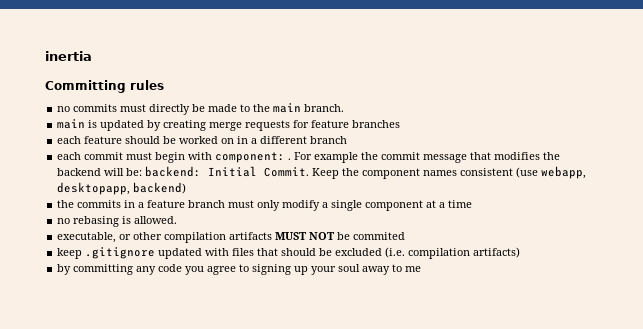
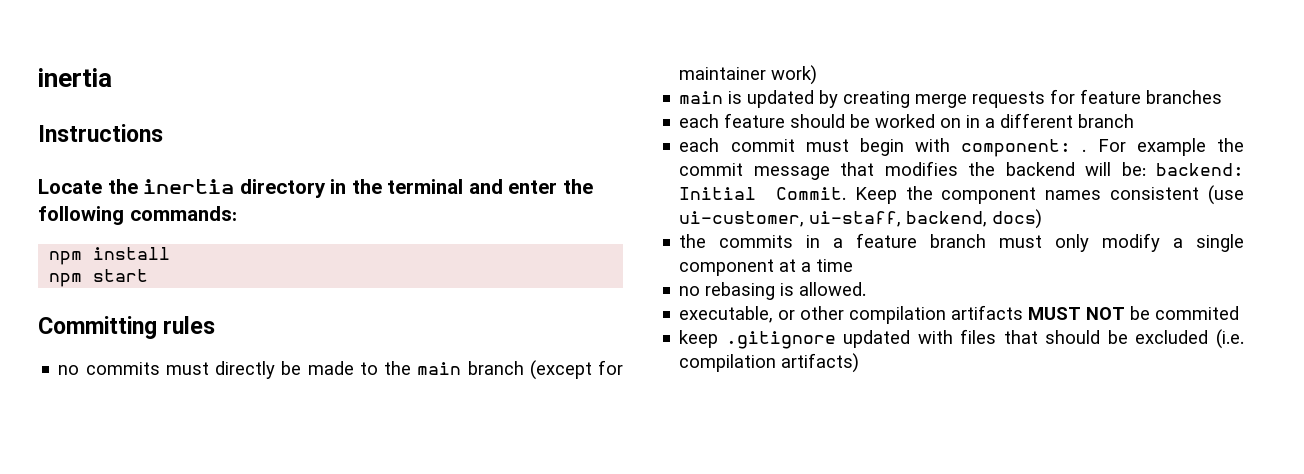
[45,51,92,61] inertia -> [38,68,112,87] [38,124,163,142] [38,179,593,198] [38,206,237,225] [49,247,171,265] [49,269,149,287] inertia // Instructions // Locate the inertia directory in the terminal and enter the following commands: // npm install // npm start
[304,104,345,112] branch. -> [467,360,623,380] [679,65,818,85] branch (except for maintainer work)
[541,166,587,179] [57,182,187,195] webapp, desktopapp, backend) -> [679,209,1043,229] ui-customer, ui-staff, backend, docs)
[57,264,422,275] // by committing any code you agree to signing up your soul away to me -> (860, 363) none

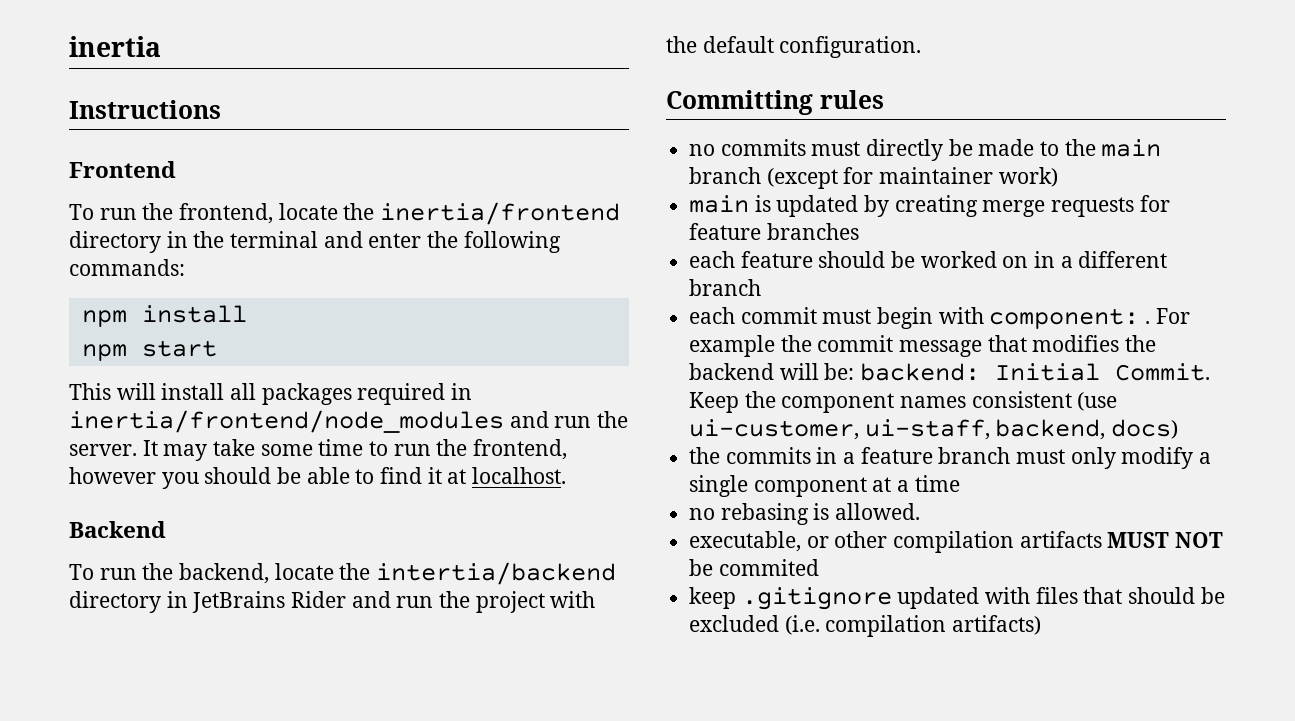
[38,179,235,194] Locate the inertia -> [69,161,176,178] [69,202,621,225] Frontend // To run the frontend, locate the inertia/frontend
(149, 275) none -> [69,383,473,405] [69,410,629,433] [69,439,568,461] [69,467,567,489] [69,521,166,538] [69,562,617,585] [69,591,596,613] [666,36,922,58] // This will install all packages required in inertia/frontend/node_modules and run the server. It may take some time to run the frontend, however you should be able to find it at localhost. // Backend // To run the backend, locate the intertia/backend directory in JetBrains Rider and run the project with the default configuration.

